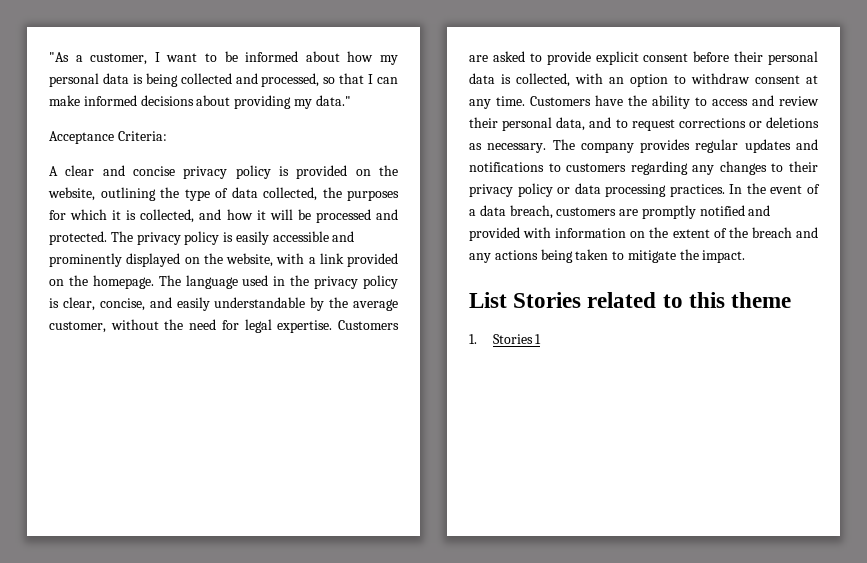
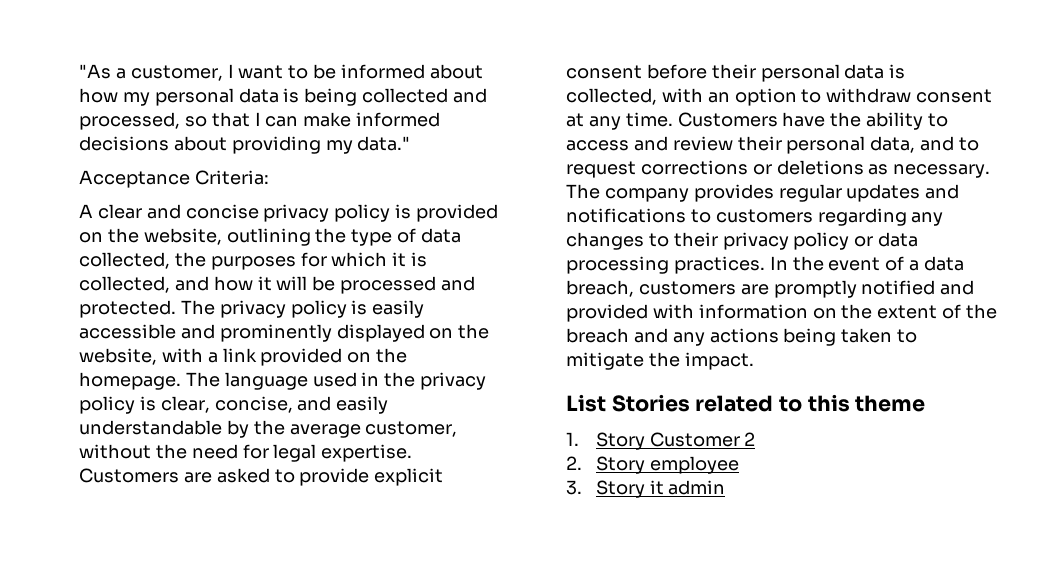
[492,334,542,344] Stories 1 -> [595,432,756,450] [566,456,739,474] [566,480,726,498] Story Customer 2 // 2. Story employee // 3. Story it admin

